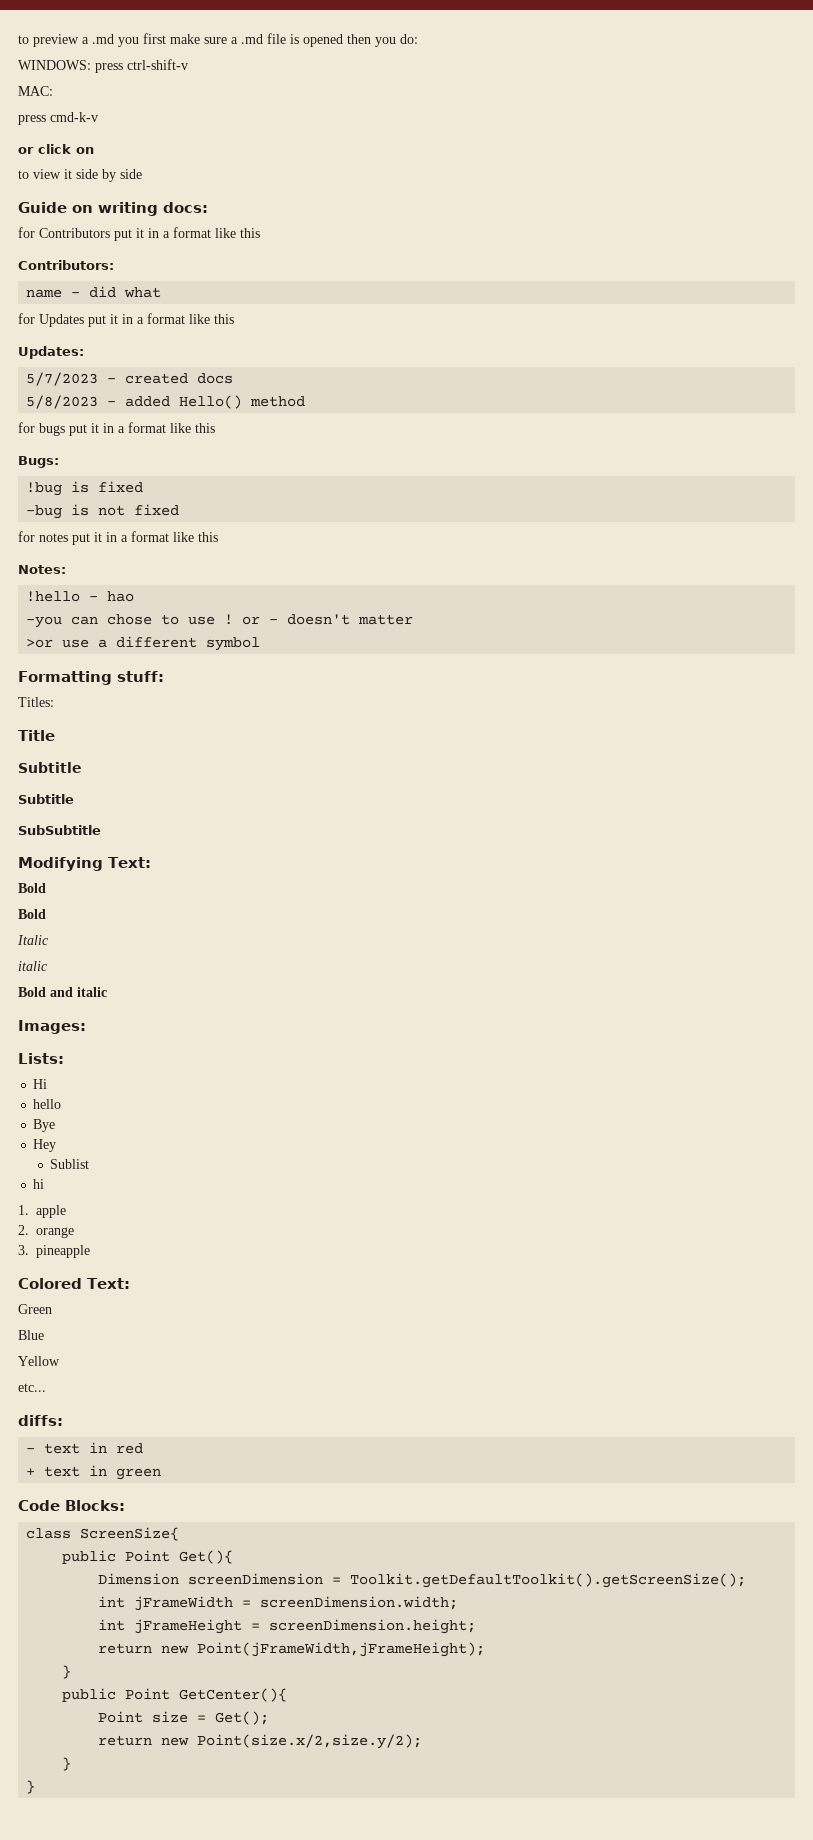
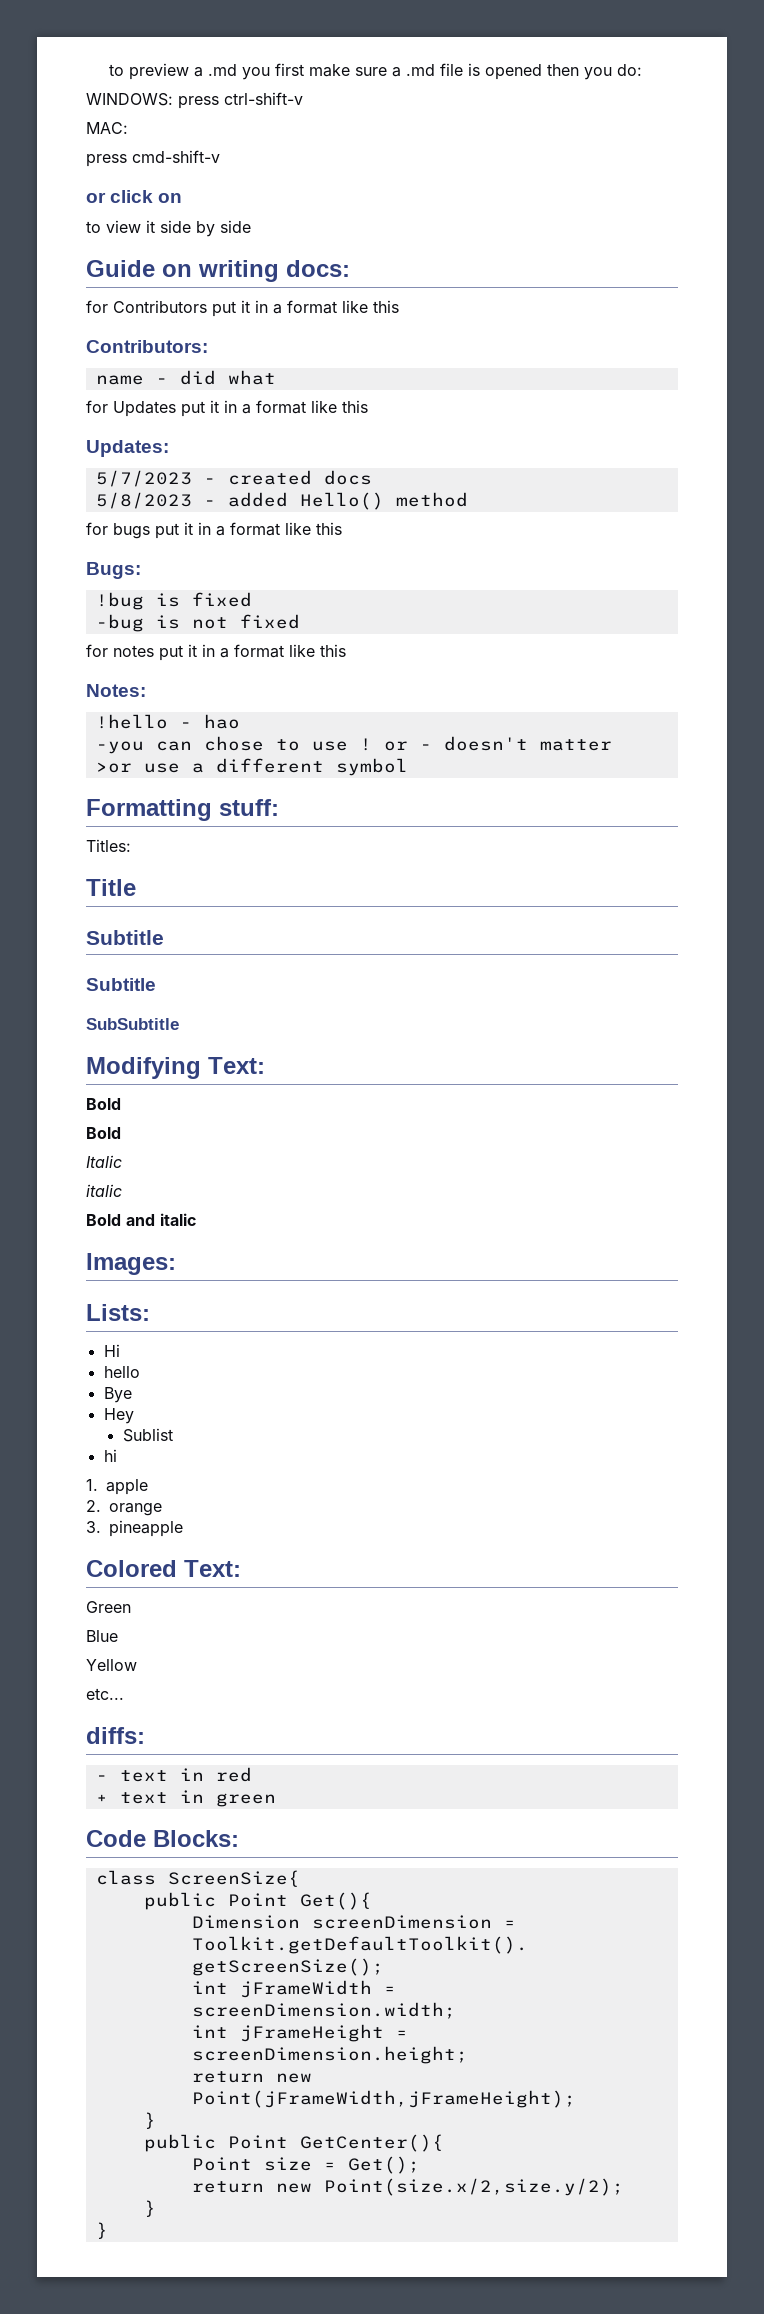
[50,112,98,122] cmd-k-v -> [132,150,220,163] cmd-shift-v

